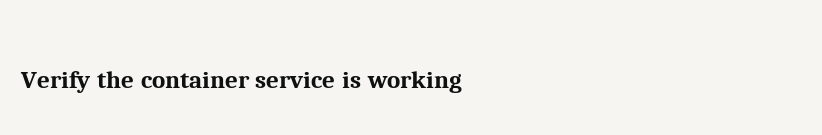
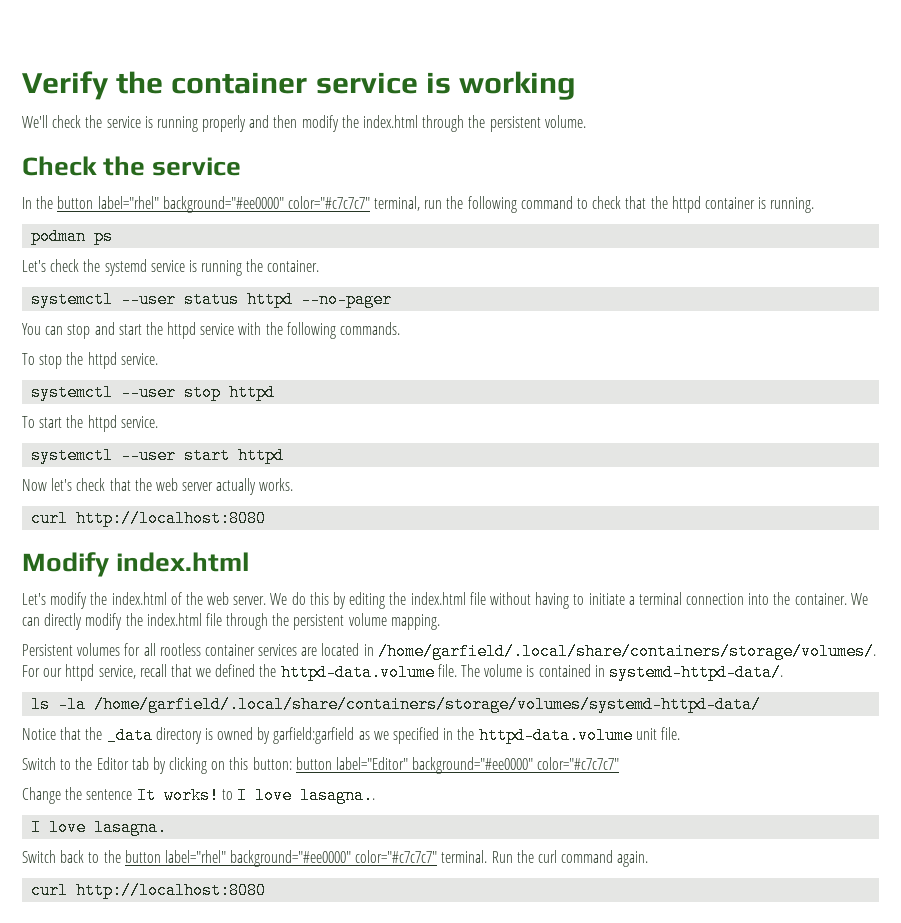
(462, 82) none -> [22,115,586,132] [22,156,242,176] [22,196,815,213] [31,228,114,245] [22,259,320,276] [31,291,393,308] [22,322,401,339] [22,352,158,369] [31,384,276,401] [22,415,158,432] [31,447,285,464] [22,478,294,495] [31,510,267,527] [22,552,250,577] [22,592,868,609] [22,613,440,630] [22,643,876,660] [22,664,783,681] [31,696,762,713] [22,727,680,744] [22,757,620,774] [22,787,375,804] [31,819,168,836] [22,850,649,867] [31,882,267,899] // We'll check the service is running properly and then modify the index.html through the persistent volume. // Check the service // In the button label="rhel" background="#ee0000" color="#c7c7c7" terminal, run the following command to check that the httpd container is running. // podman ps // Let's check the systemd service is running the container. // systemctl --user status httpd --no-pager // You can stop and start the httpd service with the following commands. // To stop the httpd service. // systemctl --user stop httpd // To start the httpd service. // systemctl --user start httpd // Now let's check that the web server actually works. // curl http://localhost:8080 // Modify index.html // Let's modify the index.html of the web server. We do this by editing the index.html file without having to initiate a terminal connection into the container. We can directly modify the index.html file through the persistent volume mapping. // Persistent volumes for all rootless container services are located in /home/garfield/.local/share/containers/storage/volumes/. For our httpd service, recall that we defined the httpd-data.volume file. The volume is contained in systemd-httpd-data/. // ls -la /home/garfield/.local/share/containers/storage/volumes/systemd-httpd-data/ // Notice that the _data directory is owned by garfield:garfield as we specified in the httpd-data.volume unit file. // Switch to the Editor tab by clicking on this button: button label="Editor" background="#ee0000" color="#c7c7c7" // Change the sentence It works! to I love lasagna.. // I love lasagna. // Switch back to the button label="rhel" background="#ee0000" color="#c7c7c7" terminal. Run the curl command again. // curl http://localhost:8080

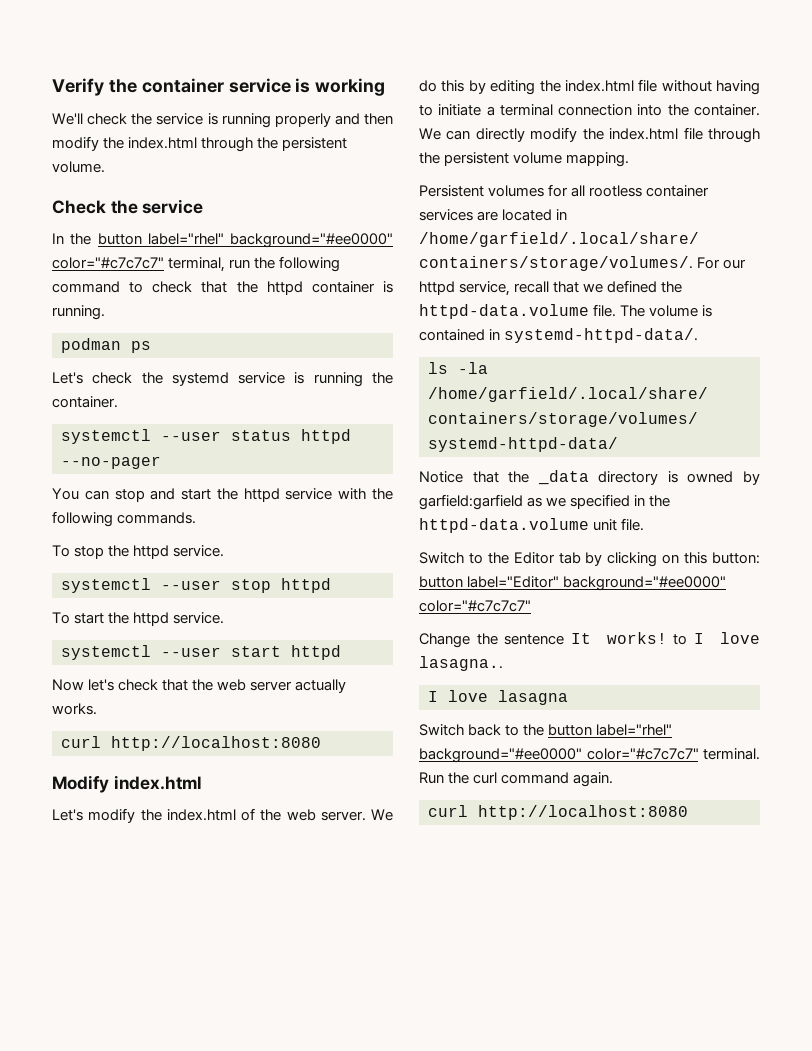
[94,819,168,836] lasagna. -> [498,690,568,705] lasagna

